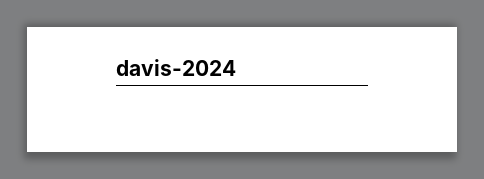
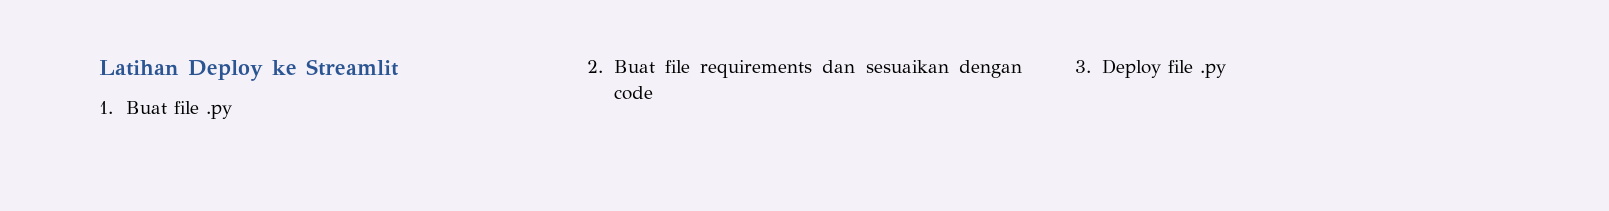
[116,59,236,76] davis-2024 -> [99,59,399,81] [99,101,232,119] [587,60,1022,78] [613,86,653,100] [1075,59,1226,78] Latihan Deploy ke Streamlit // 1. Buat file .py // 2. Buat file requirements dan sesuaikan dengan code // 3. Deploy file .py

